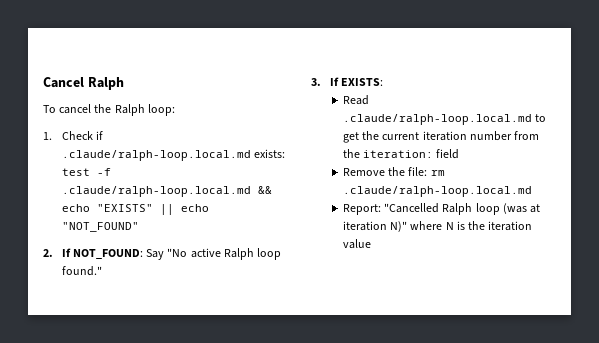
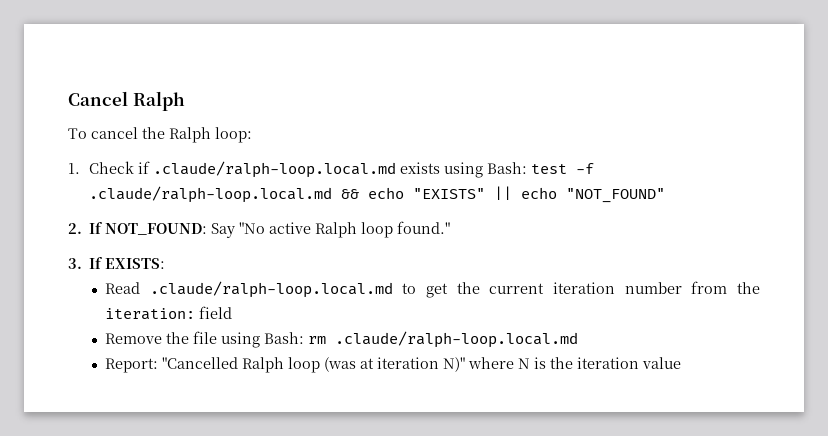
[253,149,285,158] exists: -> [400,162,528,178] exists using Bash:
[408,167,428,176] file: -> [193,331,305,348] file using Bash:

